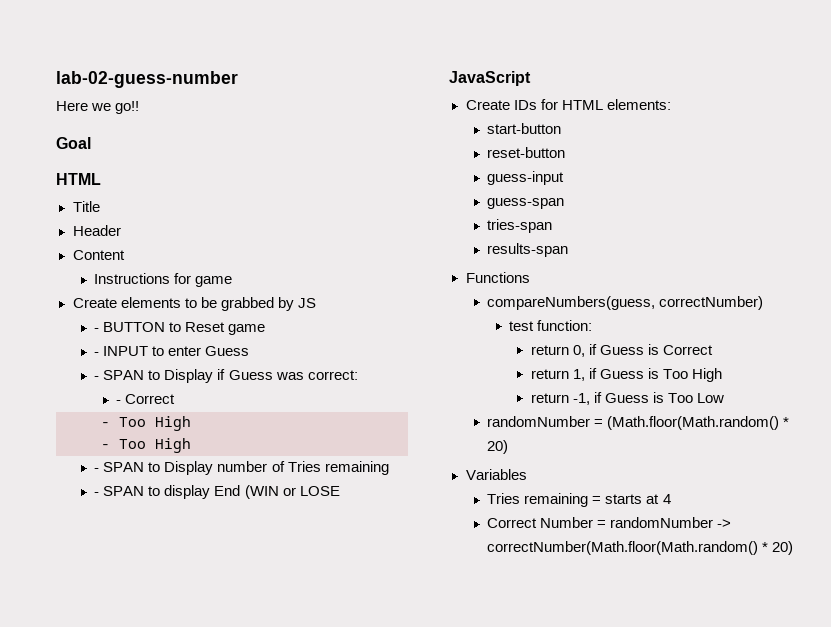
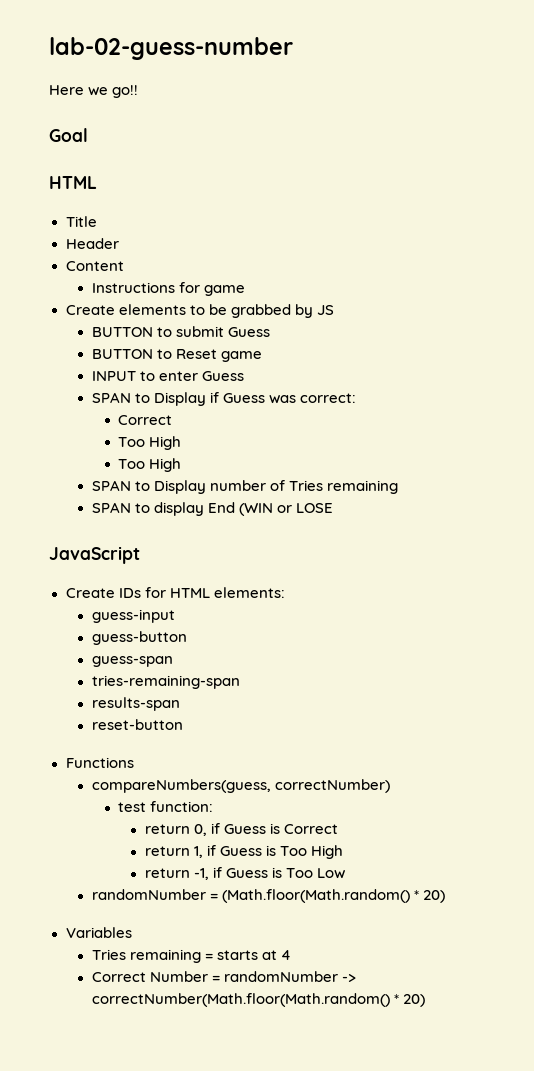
[94,328,100,332] - -> [91,326,271,337] BUTTON to submit Guess //
[94,352,100,356] - -> (263, 356) none
[94,376,100,380] - -> (245, 376) none
[116,394,176,404] [101,416,191,431] [101,438,191,453] [94,468,100,472] - Correct // - Too High // - Too High // - -> [118,415,173,425] [118,436,182,450] [118,458,182,472] Correct // Too High // Too High //
[94,492,100,496] - -> (399, 487) none
[487,123,562,134] [487,147,566,158] [487,171,565,185] start-button // reset-button // guess-input -> [91,609,175,623] [91,631,187,645] guess-input // guess-button
[487,219,553,233] tries-span -> [91,675,240,689] tries-remaining-span
(569, 250) none -> [91,719,183,730] // reset-button

